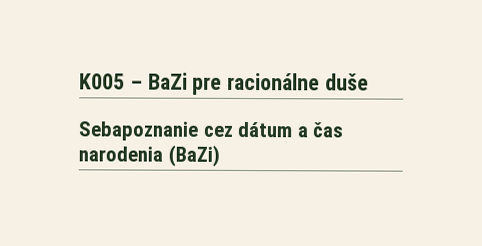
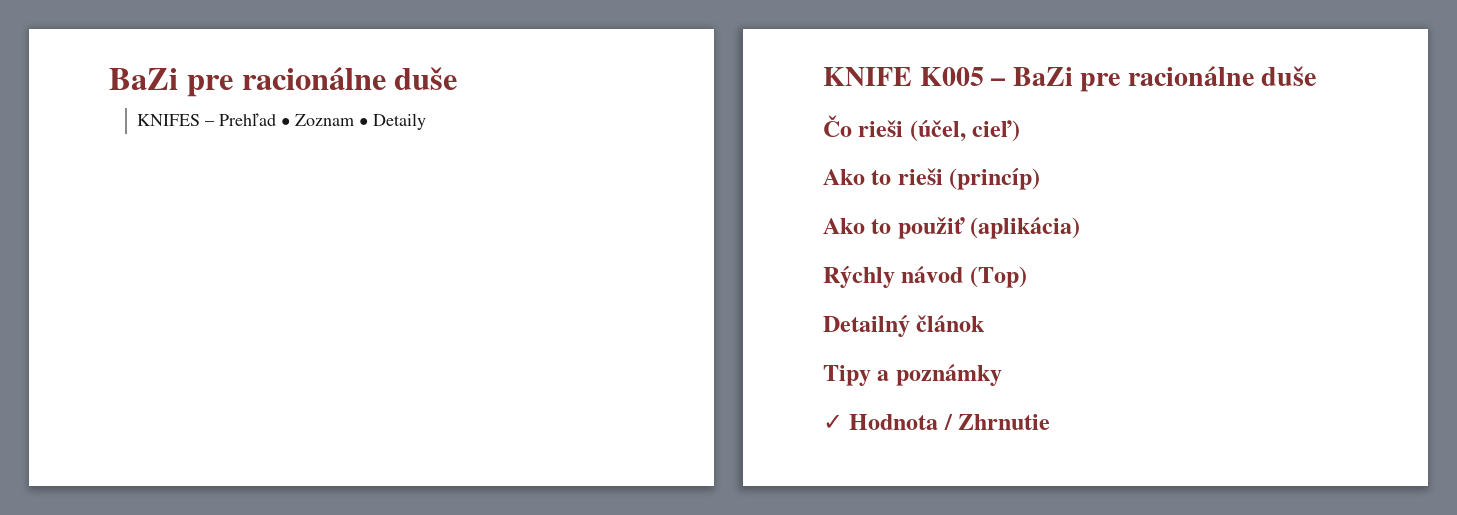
(79, 81) none -> [109,67,458,97] [137,113,427,130] [823,67,912,86] BaZi pre racionálne duše // KNIFES – Prehľad • Zoznam • Detaily // KNIFE
[78,121,345,141] [78,144,220,167] Sebapoznanie cez dátum a čas narodenia (BaZi) -> [823,115,1021,142] [823,167,1041,190] [823,217,1081,239] [823,265,1027,288] [823,314,986,337] [823,364,1002,386] [823,414,1051,430] Čo rieši (účel, cieľ) // Ako to rieši (princíp) // Ako to použiť (aplikácia) // Rýchly návod (Top) // Detailný článok // Tipy a poznámky // ✓ Hodnota / Zhrnutie

